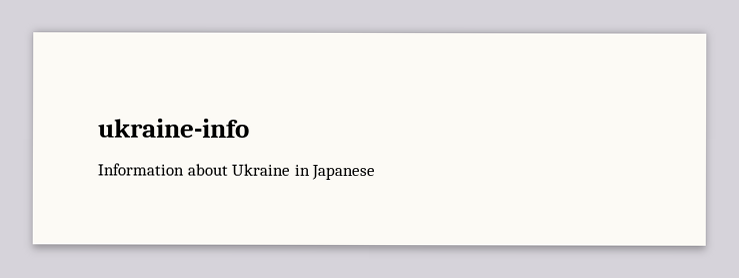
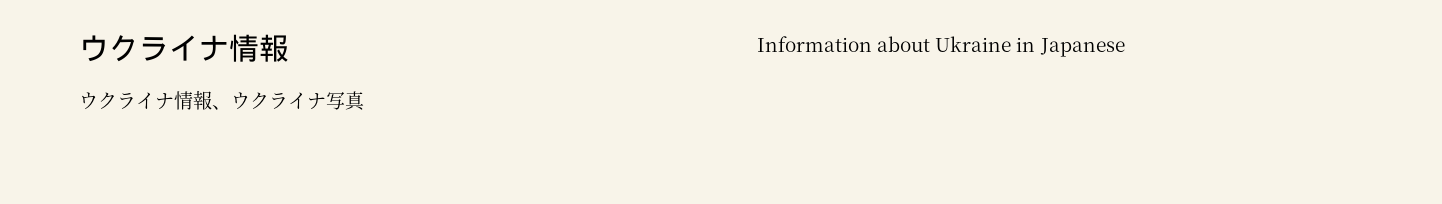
[98,118,250,138] ukraine-info -> [79,34,289,62] [79,90,365,111] ウクライナ情報 // ウクライナ情報、ウクライナ写真

